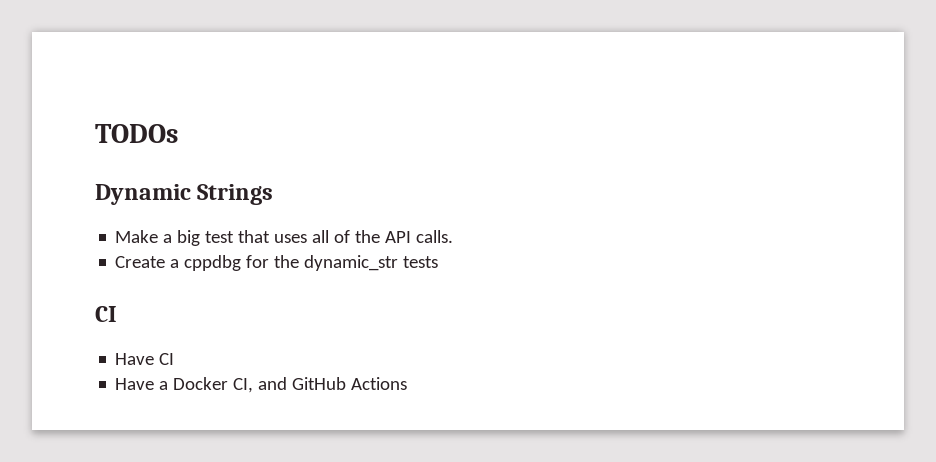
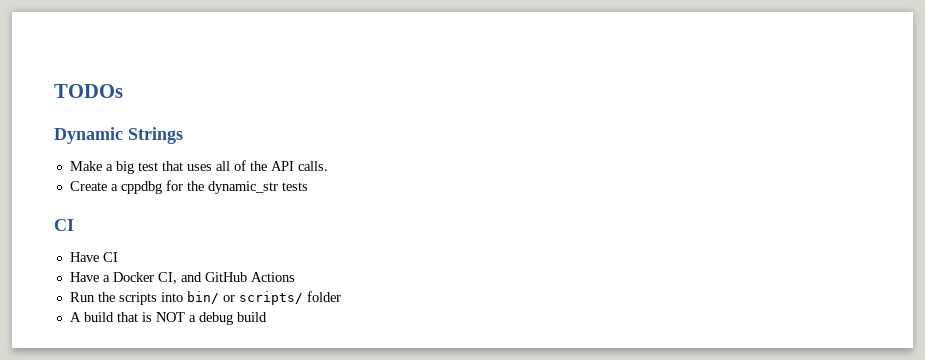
(408, 383) none -> [69,291,341,305] [69,312,267,325] // Run the scripts into bin/ or scripts/ folder // A build that is NOT a debug build

